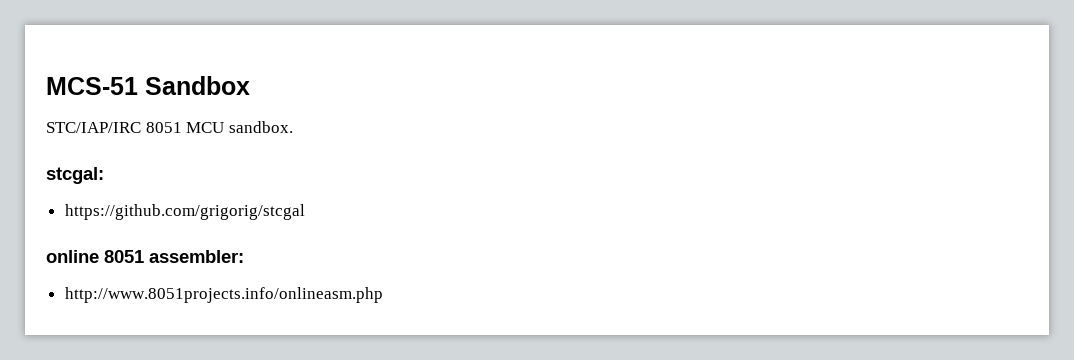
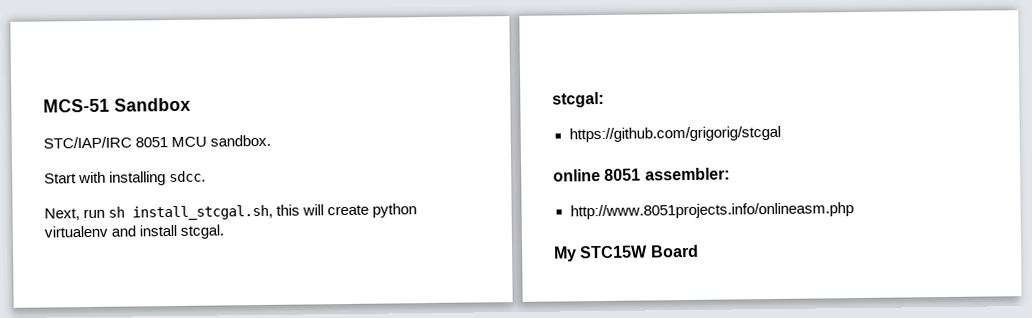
(293, 127) none -> [44,170,207,186] [44,203,418,221] [44,224,225,239] // Start with installing sdcc. // Next, run sh install_stcgal.sh, this will create python virtualenv and install stcgal.
(383, 295) none -> [554,244,699,262] // My STC15W Board

